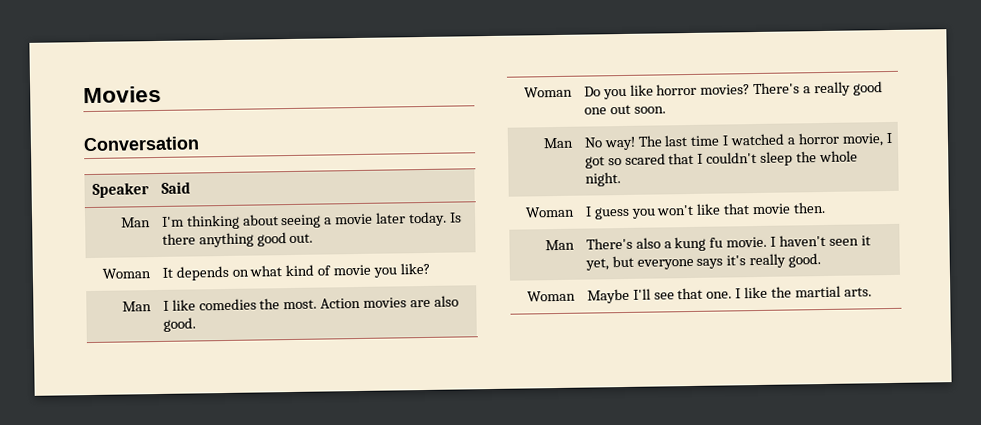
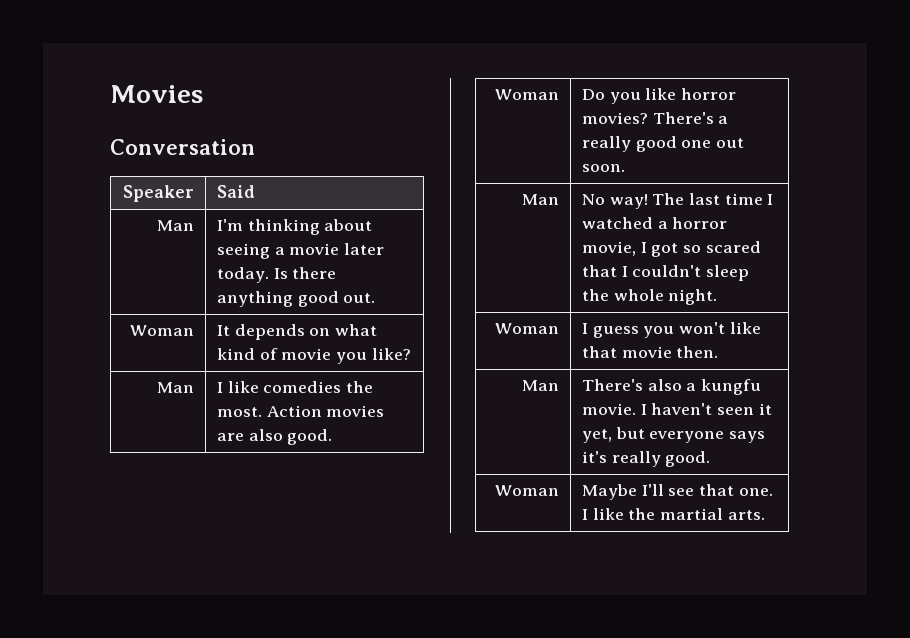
[674,236,724,252] kung fu -> [700,379,761,395] kungfu

